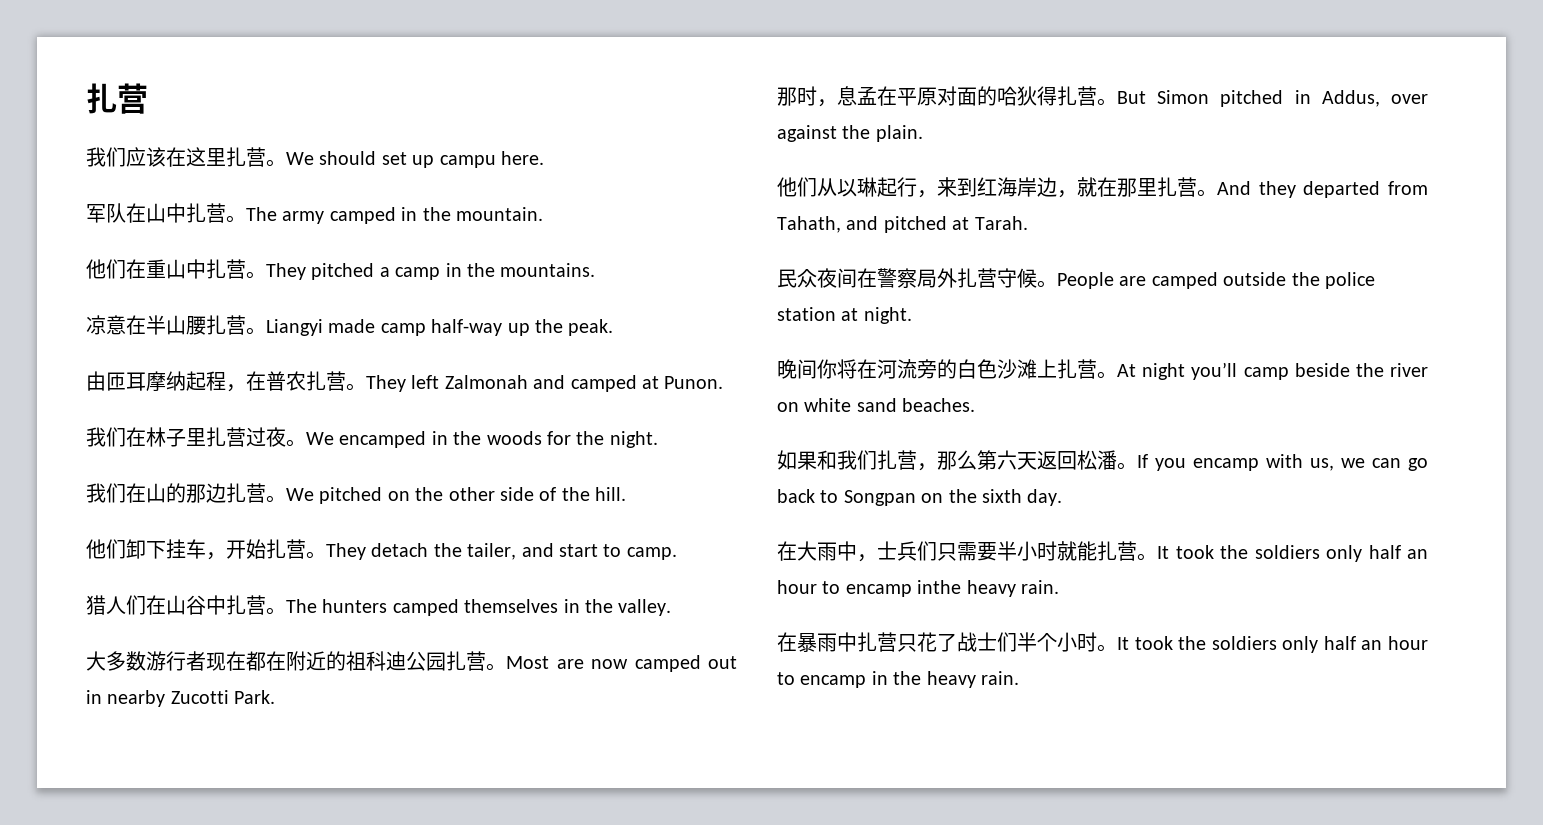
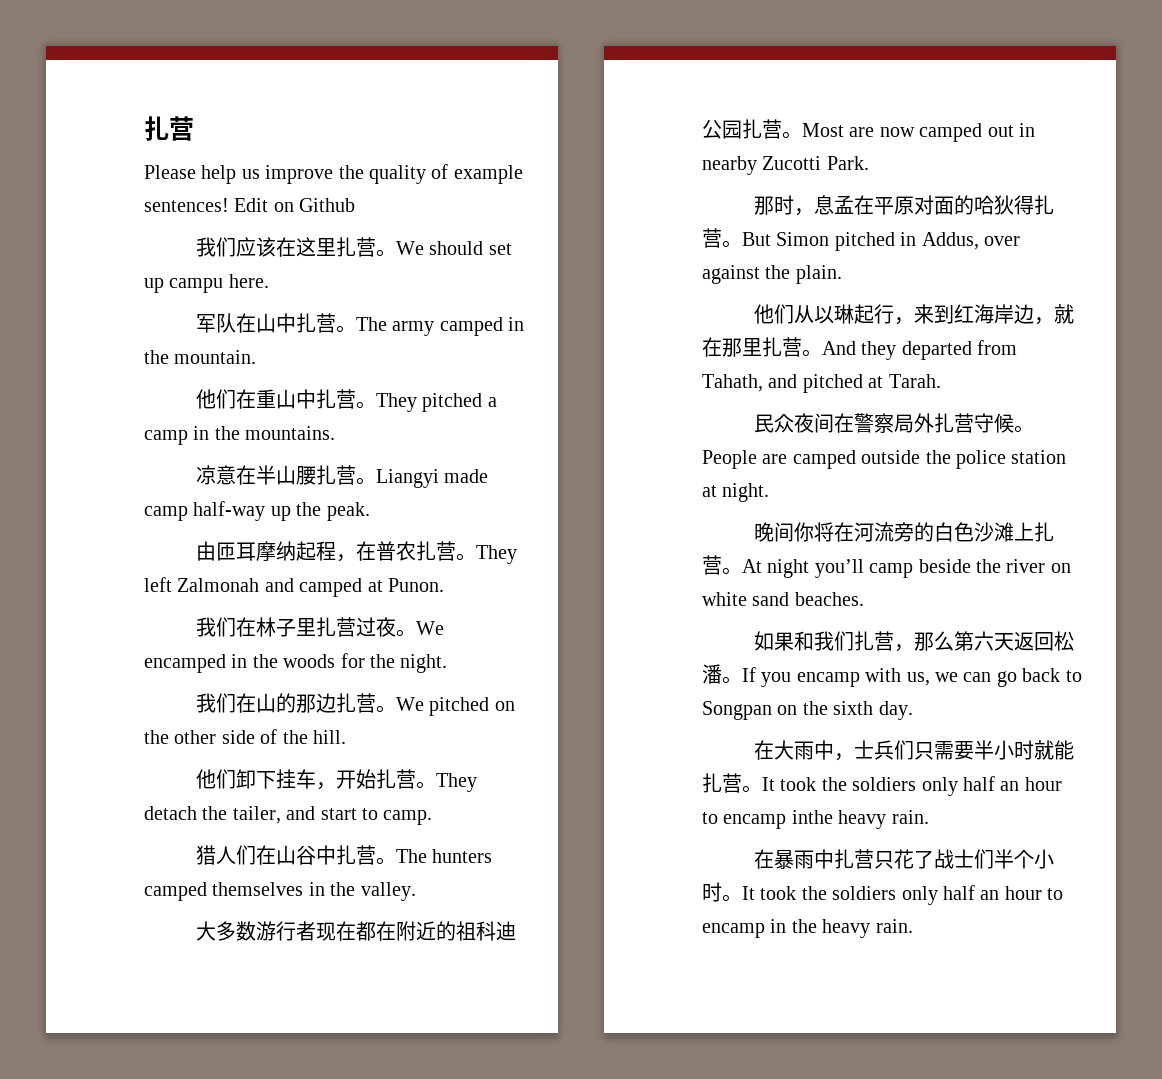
[86,83,148,114] 扎营 -> [144,116,194,141] [144,164,523,184] [144,198,356,212] 扎营 // Please help us improve the quality of example sentences! Edit on Github

